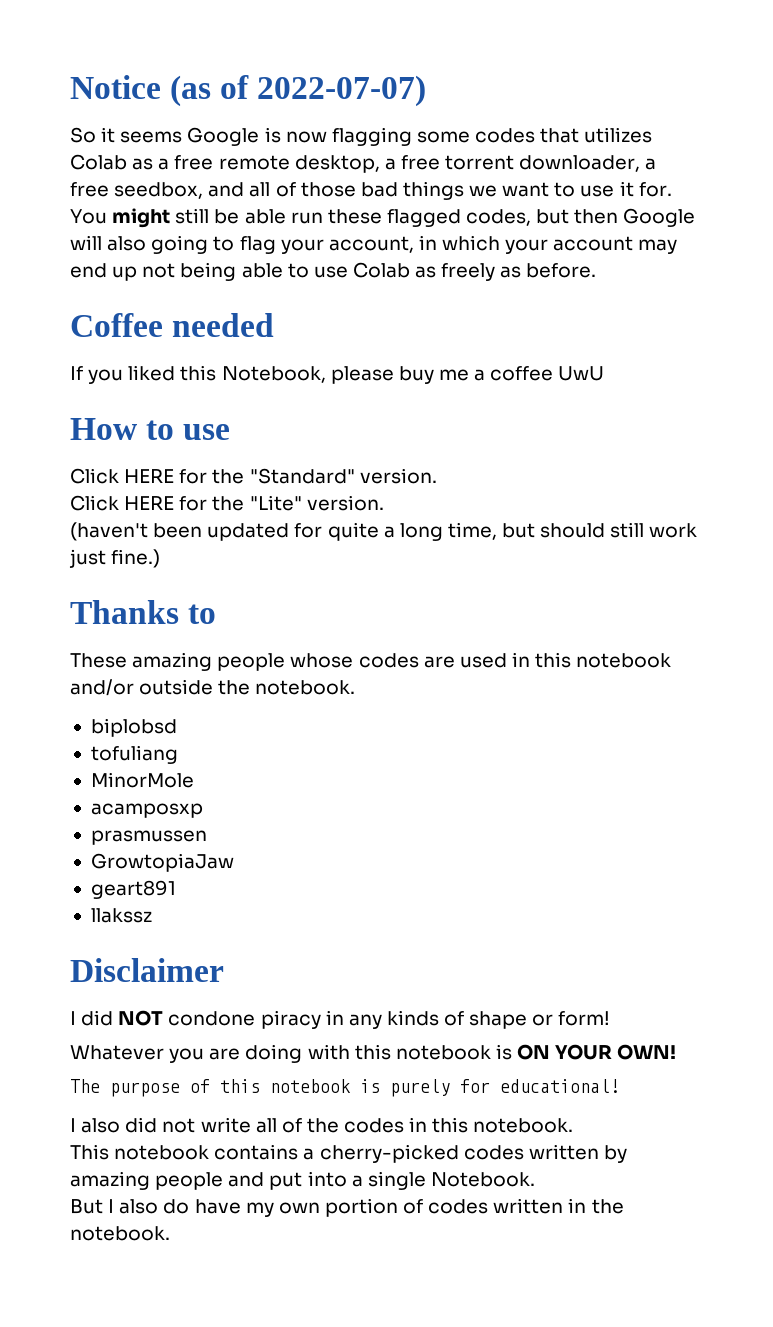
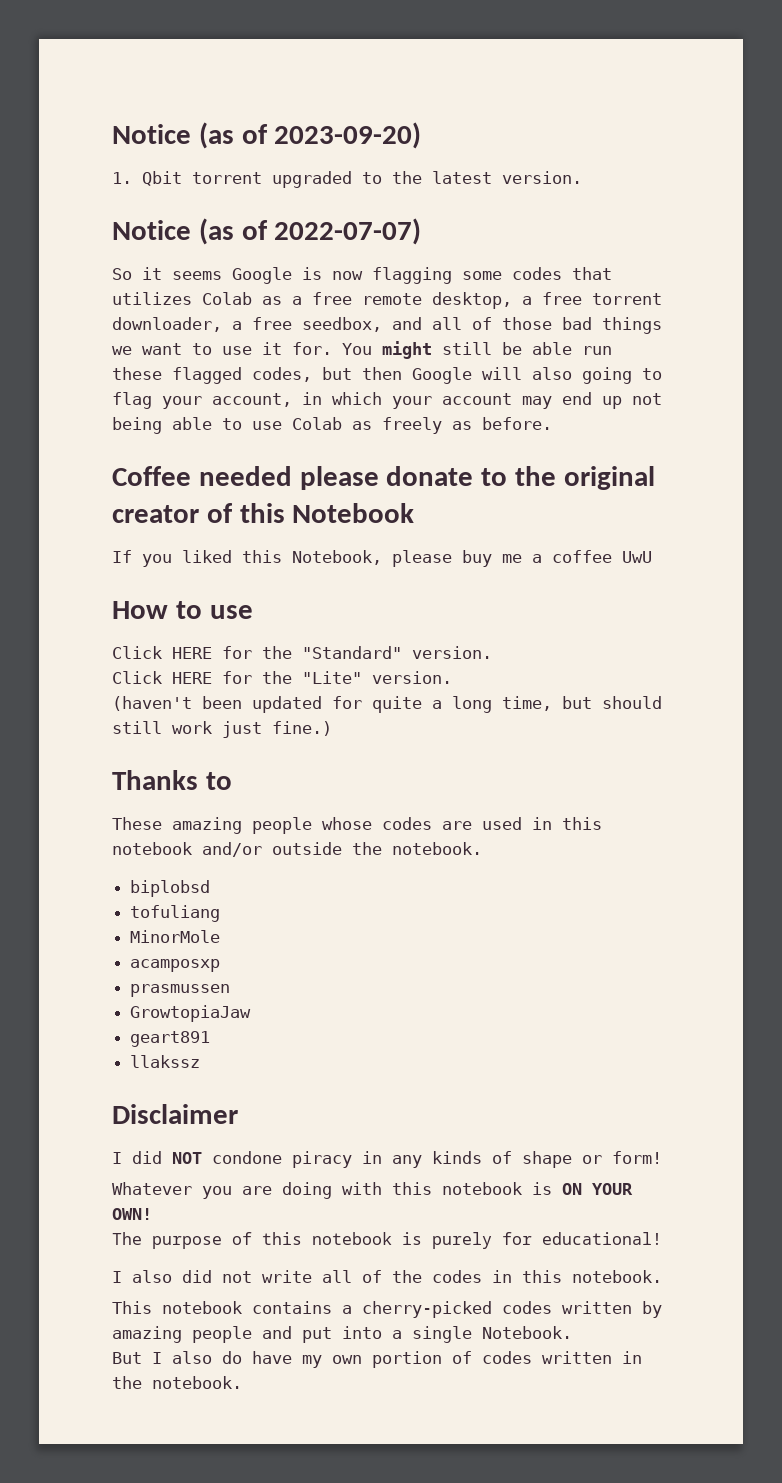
[70,75,250,107] Notice (as of -> [112,122,422,149] [112,171,583,188] [112,218,268,245] Notice (as of 2023-09-20) // 1. Qbit torrent upgraded to the latest version. // Notice (as of
(275, 325) none -> [299,466,655,490] [112,503,415,523] please donate to the original creator of this Notebook

